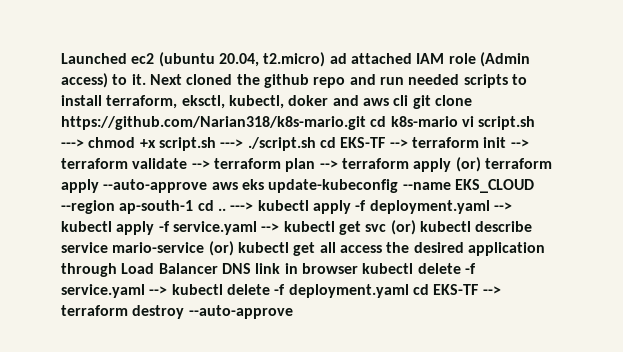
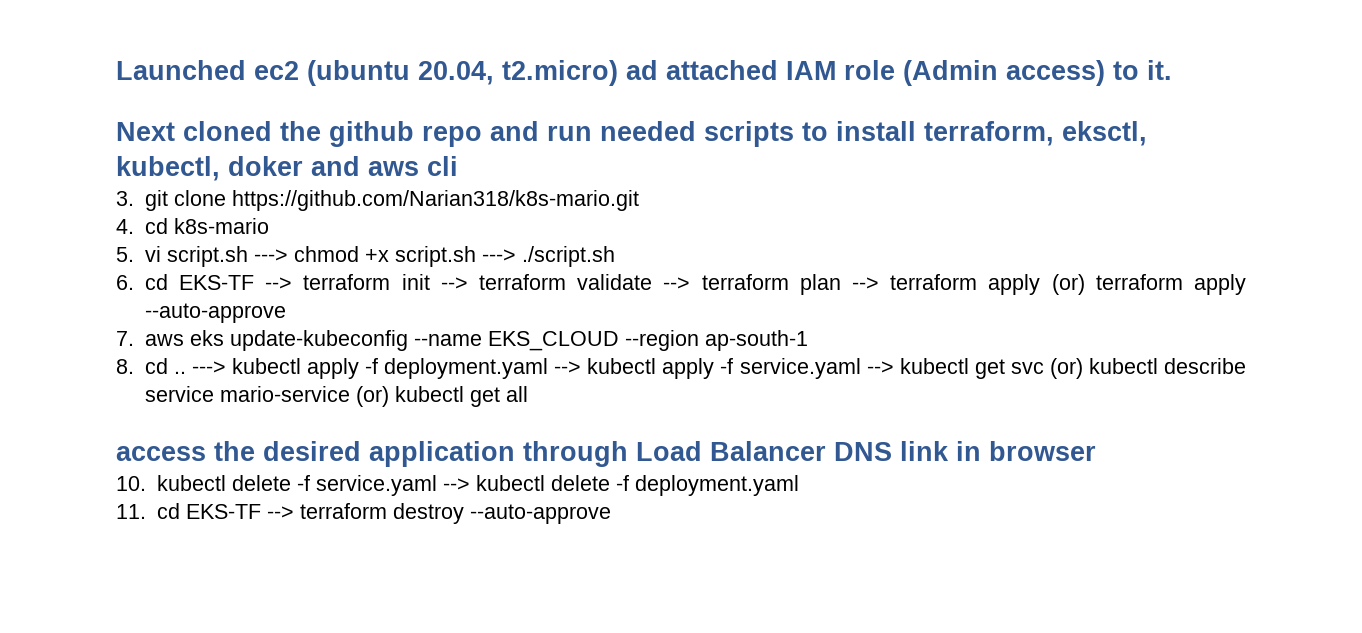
(146, 79) none -> (1172, 70) //
(409, 100) none -> [116,191,134,206] // 3.
(366, 123) none -> [116,219,134,234] // 4.
(458, 121) none -> [116,247,134,262] // 5.
(316, 144) none -> [116,275,134,290] // 6.
(208, 186) none -> [116,331,134,346] // 7.
(194, 207) none -> [116,359,134,374] // 8.
(336, 247) none -> (528, 394) //
(358, 268) none -> [116,476,146,491] // 10.
(409, 291) none -> [116,504,146,519] // 11.

